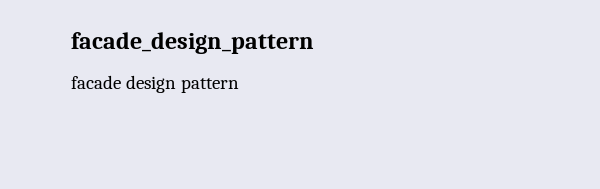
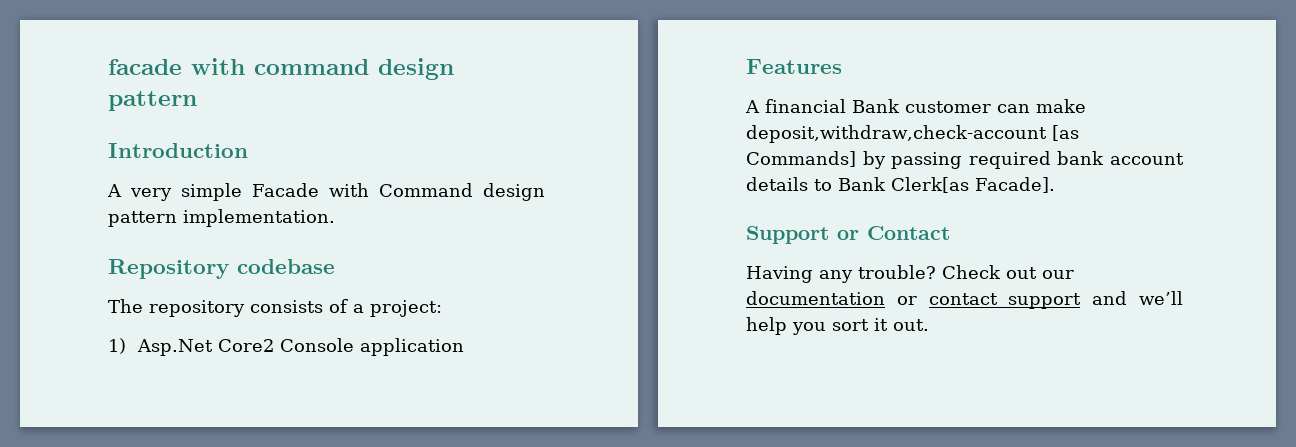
[71,32,314,54] [71,75,240,93] facade_design_pattern // facade design pattern -> [108,58,454,80] [108,91,197,111] [108,143,248,158] [107,183,545,201] [108,209,335,227] [108,259,335,279] [108,299,442,317] [108,338,464,356] [746,59,842,74] [745,99,1086,113] [746,125,1079,143] [746,151,1184,169] [746,177,1055,193] [746,226,950,244] [746,265,1074,283] [746,291,1183,309] [746,317,929,335] facade with command design pattern // Introduction // A very simple Facade with Command design pattern implementation. // Repository codebase // The repository consists of a project: // 1) Asp.Net Core2 Console application // Features // A financial Bank customer can make deposit,withdraw,check-account [as Commands] by passing required bank account details to Bank Clerk[as Facade]. // Support or Contact // Having any trouble? Check out our documentation or contact support and we’ll help you sort it out.

